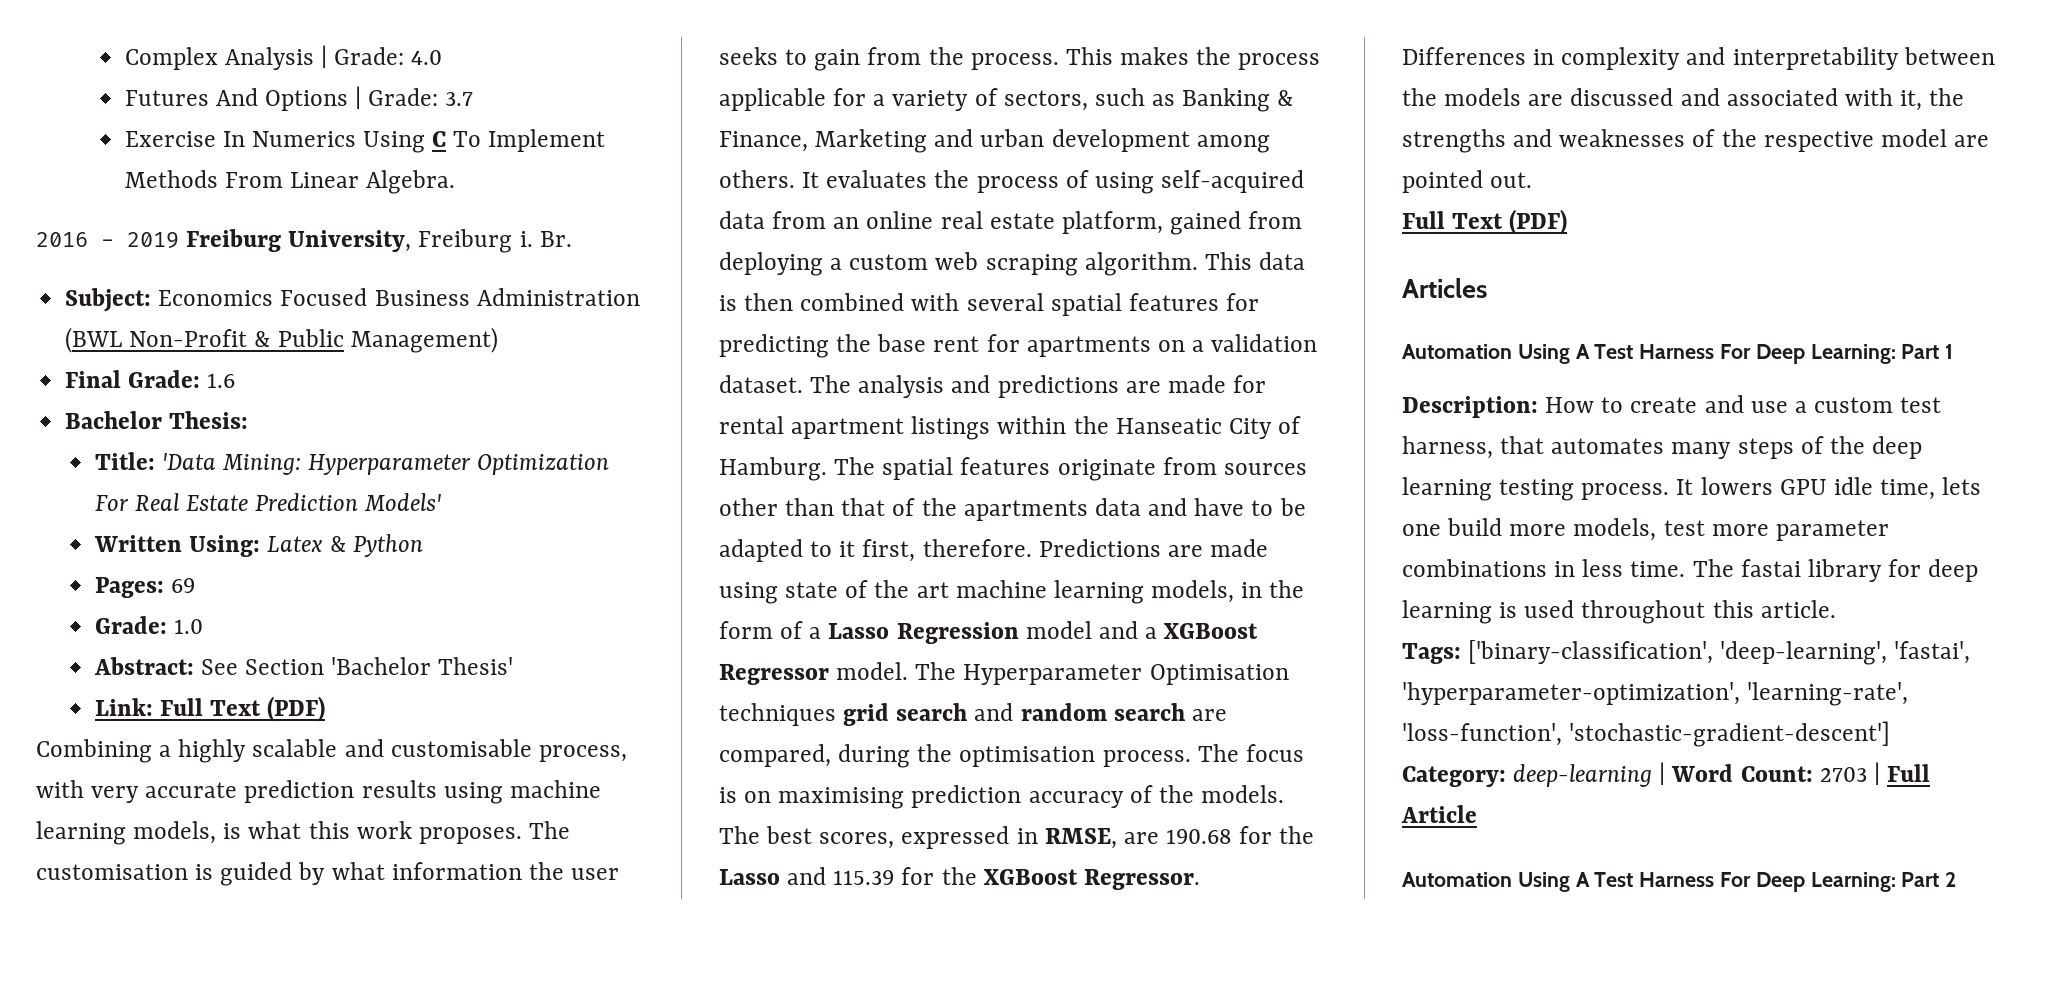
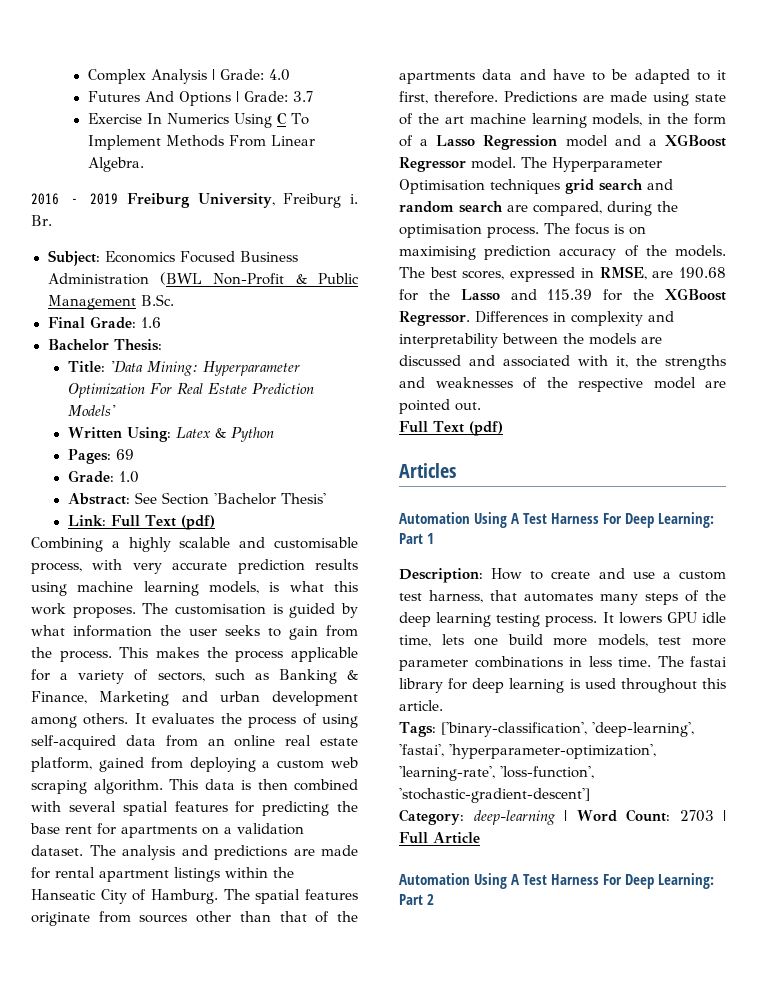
[350,327,498,353] Management) -> [47,294,174,310] Management B.Sc.
[267,696,326,722] (PDF) -> [180,515,215,530] (pdf)
[1509,209,1568,235] (PDF) -> [468,421,503,436] (pdf)

